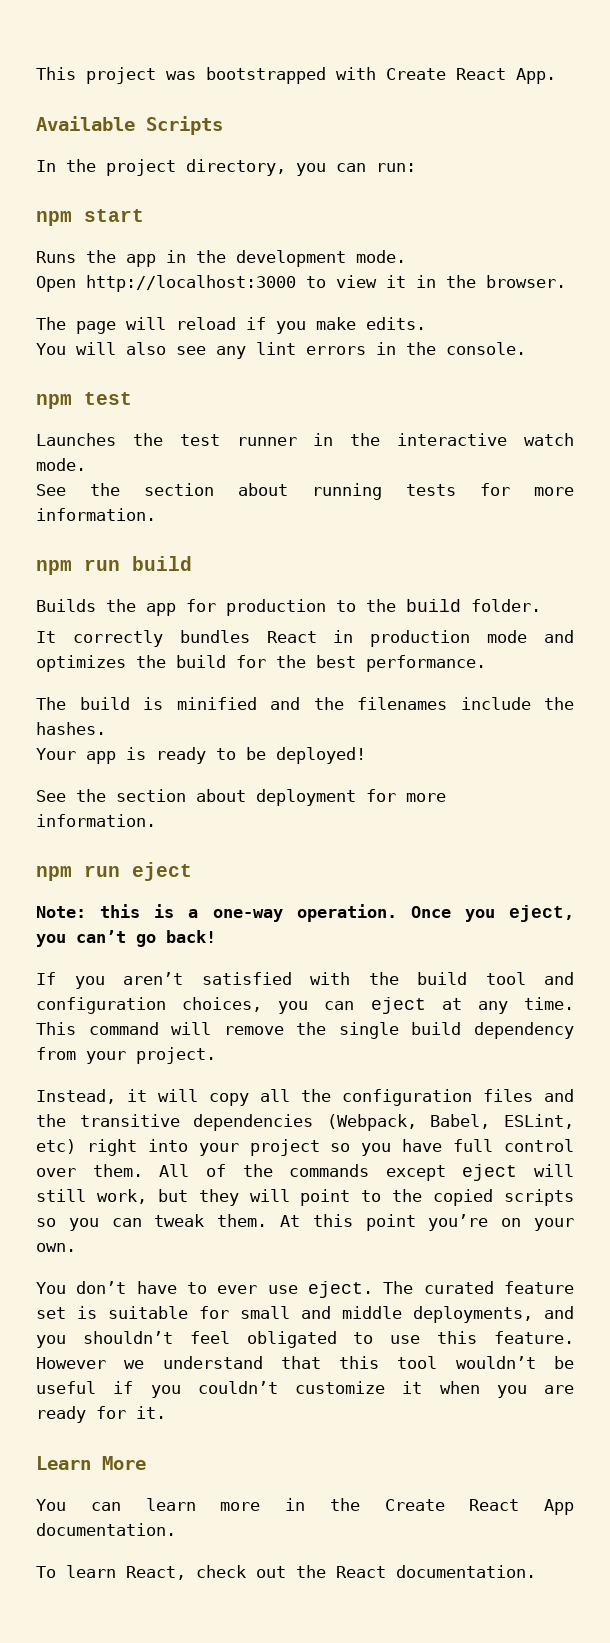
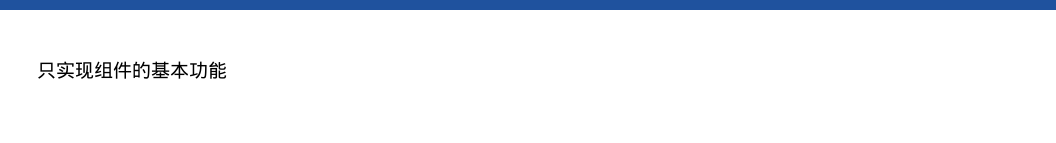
[36,67,556,84] [36,116,223,135] [36,159,416,176] [36,209,144,226] [36,250,406,267] [36,275,566,292] [36,317,426,334] [36,342,526,359] [36,392,132,409] [36,433,574,446] [36,458,86,471] [36,483,574,500] [36,508,156,521] [36,556,192,575] [36,599,541,616] [36,630,574,647] [36,655,486,672] [36,697,574,710] [36,722,106,735] [36,747,366,764] [36,789,446,806] [36,814,156,827] [36,862,192,881] [36,904,574,922] [36,930,216,947] [36,972,574,989] [36,997,575,1014] [36,1022,574,1039] [36,1047,216,1064] [36,1089,574,1106] [36,1114,574,1131] [36,1139,575,1156] [36,1164,574,1181] [36,1189,575,1206] [36,1214,574,1231] [36,1243,76,1252] [36,1281,574,1298] [36,1306,574,1323] [36,1331,574,1348] [36,1356,574,1369] [36,1381,574,1398] [36,1406,166,1423] [36,1456,146,1470] [36,1498,574,1515] [36,1523,176,1536] [36,1565,536,1580] This project was bootstrapped with Create React App. // Available Scripts // In the project directory, you can run: // npm start // Runs the app in the development mode. // Open http://localhost:3000 to view it in the browser. // The page will reload if you make edits. // You will also see any lint errors in the console. // npm test // Launches the test runner in the interactive watch mode. // See the section about running tests for more information. // npm run build // Builds the app for production to the build folder. // It correctly bundles React in production mode and optimizes the build for the best performance. // The build is minified and the filenames include the hashes. // Your app is ready to be deployed! // See the section about deployment for more information. // npm run eject // Note: this is a one-way operation. Once you eject, you can’t go back! // If you aren’t satisfied with the build tool and configuration choices, you can eject at any time. This command will remove the single build dependency from your project. // Instead, it will copy all the configuration files and the transitive dependencies (Webpack, Babel, ESLint, etc) right into your project so you have full control over them. All of the commands except eject will still work, but they will point to the copied scripts so you can tweak them. At this point you’re on your own. // You don’t have to ever use eject. The curated feature set is suitable for small and middle deployments, and you shouldn’t feel obligated to use this feature. However we understand that this tool wouldn’t be useful if you couldn’t customize it when you are ready for it. // Learn More // You can learn more in the Create React App documentation. // To learn React, check out the React documentation. -> [37,61,227,79] 只实现组件的基本功能

